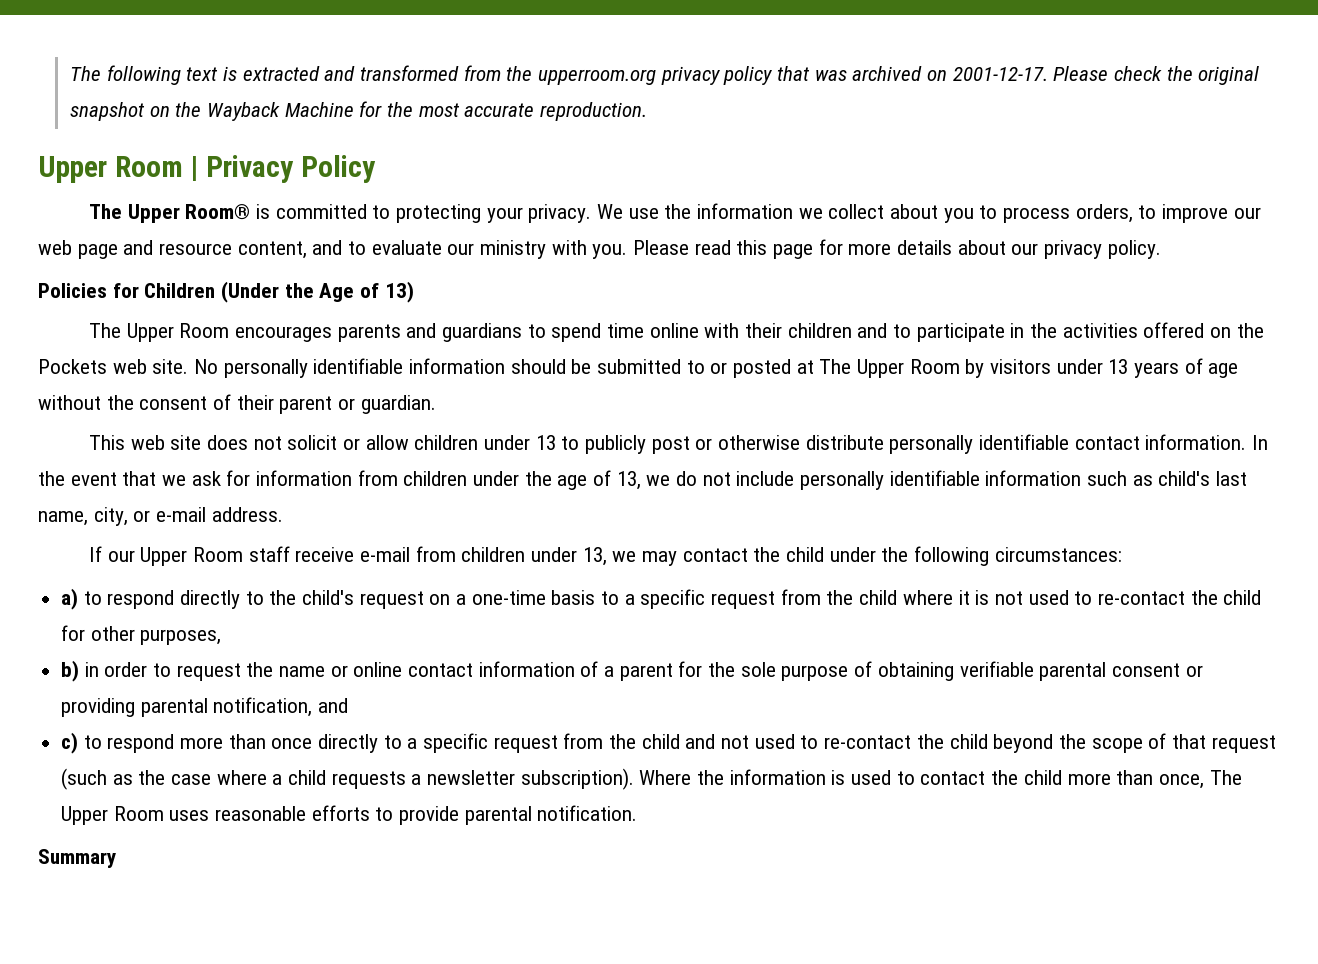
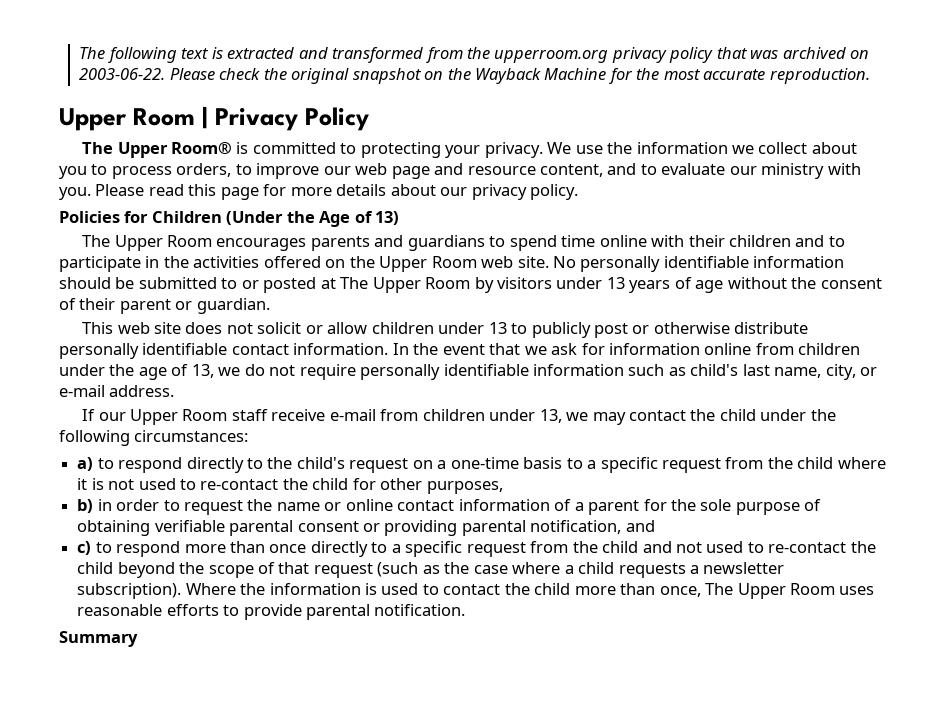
[952,67,1048,81] 2001-12-17. -> [79,68,166,80] 2003-06-22.
[38,359,107,374] Pockets -> [379,256,477,272] Upper Room
(353, 478) none -> [704,343,752,355] online
[736,471,795,486] include -> [299,364,356,380] require

